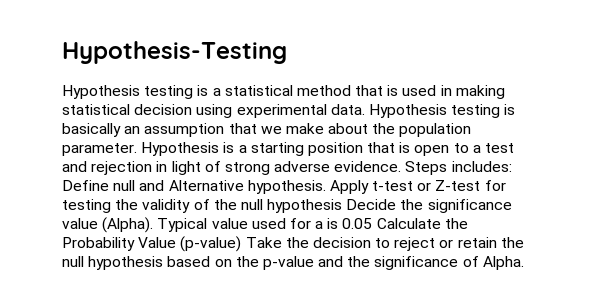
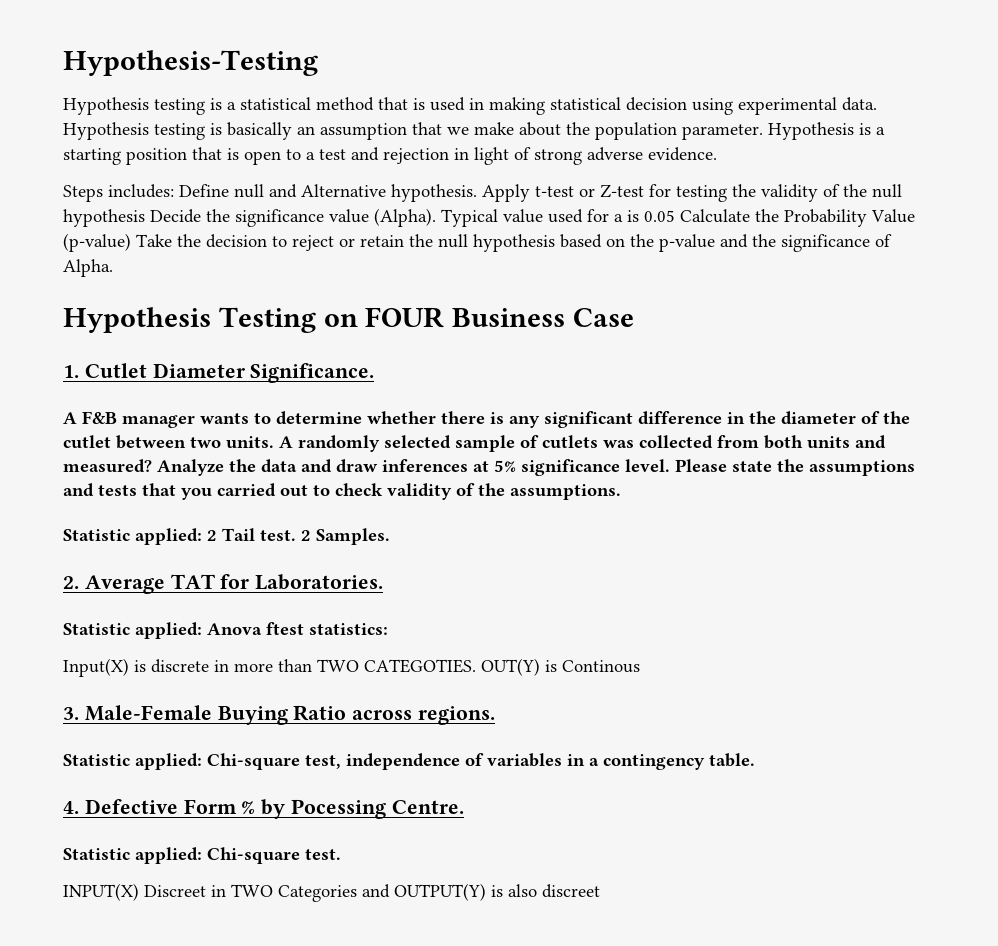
(402, 166) none -> (717, 154) //
(524, 263) none -> [63,307,635,333] [63,363,375,383] [63,411,910,428] [63,435,886,452] [63,459,915,476] [63,483,621,500] [63,528,390,545] [63,574,384,594] [63,622,388,639] [63,658,640,677] [63,705,496,725] [63,753,755,770] [63,799,464,819] [63,847,341,864] [63,883,600,902] // Hypothesis Testing on FOUR Business Case // 1. Cutlet Diameter Significance. // A F&B manager wants to determine whether there is any significant difference in the diameter of the cutlet between two units. A randomly selected sample of cutlets was collected from both units and measured? Analyze the data and draw inferences at 5% significance level. Please state the assumptions and tests that you carried out to check validity of the assumptions. // Statistic applied: 2 Tail test. 2 Samples. // 2. Average TAT for Laboratories. // Statistic applied: Anova ftest statistics: // Input(X) is discrete in more than TWO CATEGOTIES. OUT(Y) is Continous // 3. Male-Female Buying Ratio across regions. // Statistic applied: Chi-square test, independence of variables in a contingency table. // 4. Defective Form % by Pocessing Centre. // Statistic applied: Chi-square test. // INPUT(X) Discreet in TWO Categories and OUTPUT(Y) is also discreet

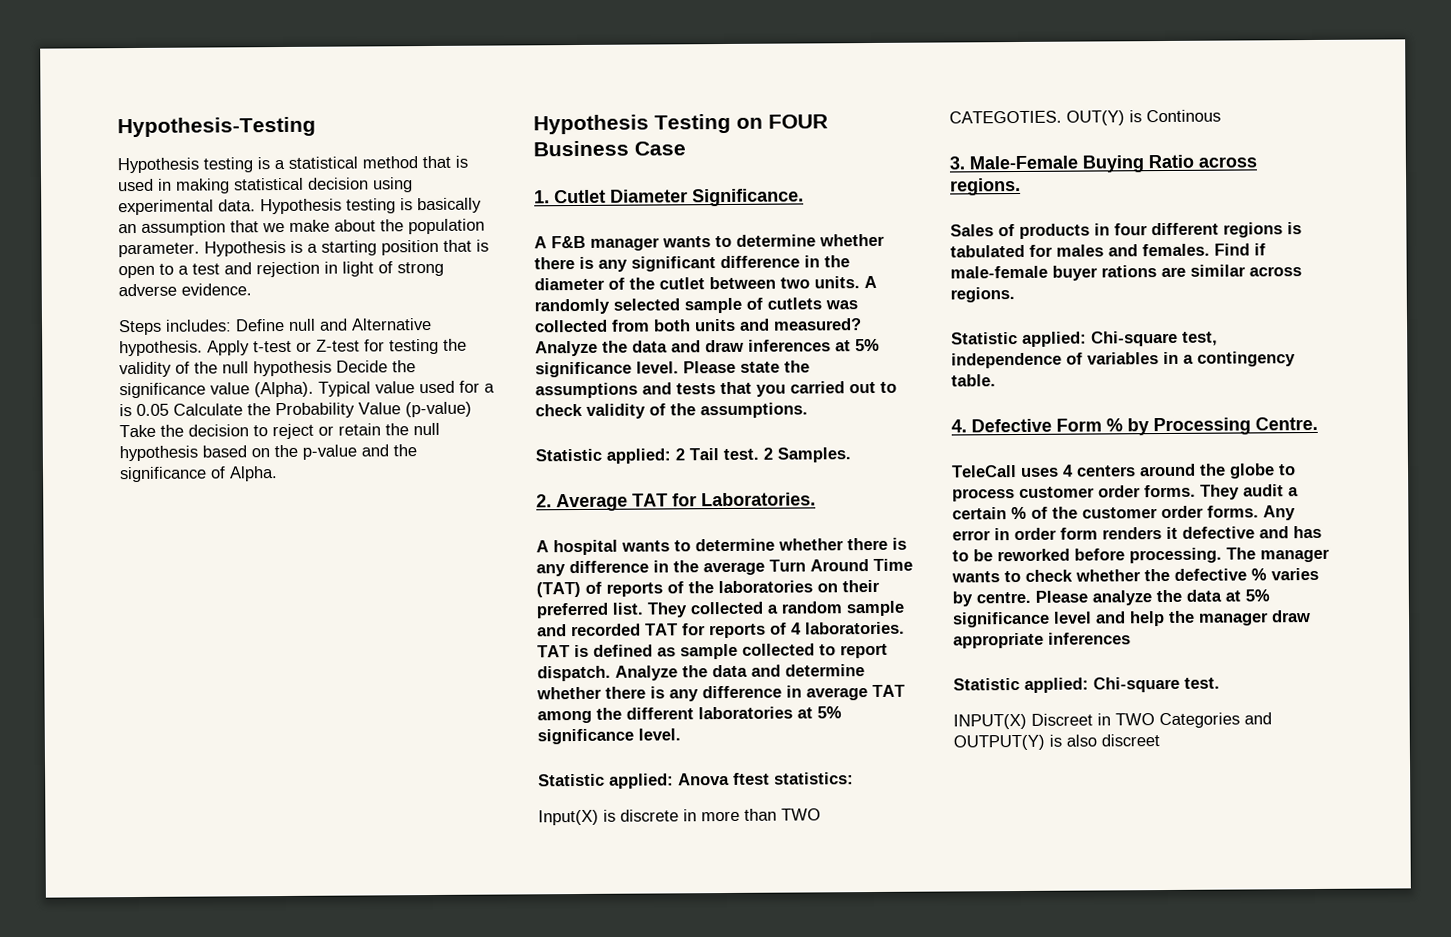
(384, 582) none -> [536,537,907,556] [536,558,913,577] [536,579,880,598] [536,600,905,619] [537,621,905,639] [537,643,888,660] [537,664,865,682] [536,684,905,702] [537,706,842,724] [537,728,681,745] // A hospital wants to determine whether there is any difference in the average Turn Around Time (TAT) of reports of the laboratories on their preferred list. They collected a random sample and recorded TAT for reports of 4 laboratories. TAT is defined as sample collected to report dispatch. Analyze the data and determine whether there is any difference in average TAT among the different laboratories at 5% significance level.
(496, 715) none -> [950,222,1302,239] [950,243,1266,258] [950,264,1302,281] [950,287,1015,303] // Sales of products in four different regions is tabulated for males and females. Find if male-female buyer rations are similar across regions.
[291,799,387,819] Pocessing -> [1153,417,1251,436] Processing
(464, 807) none -> [951,463,1296,479] [952,484,1299,502] [952,505,1296,521] [952,525,1322,541] [952,547,1330,564] [951,567,1319,583] [952,589,1270,607] [952,610,1311,628] [953,632,1131,649] // TeleCall uses 4 centers around the globe to process customer order forms. They audit a certain % of the customer order forms. Any error in order form renders it defective and has to be reworked before processing. The manager wants to check whether the defective % varies by centre. Please analyze the data at 5% significance level and help the manager draw appropriate inferences

